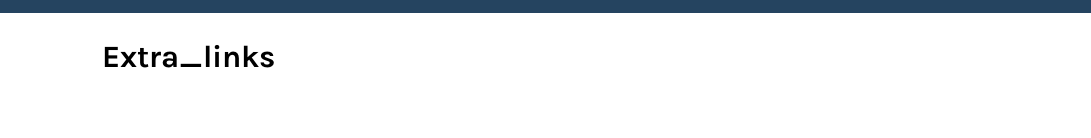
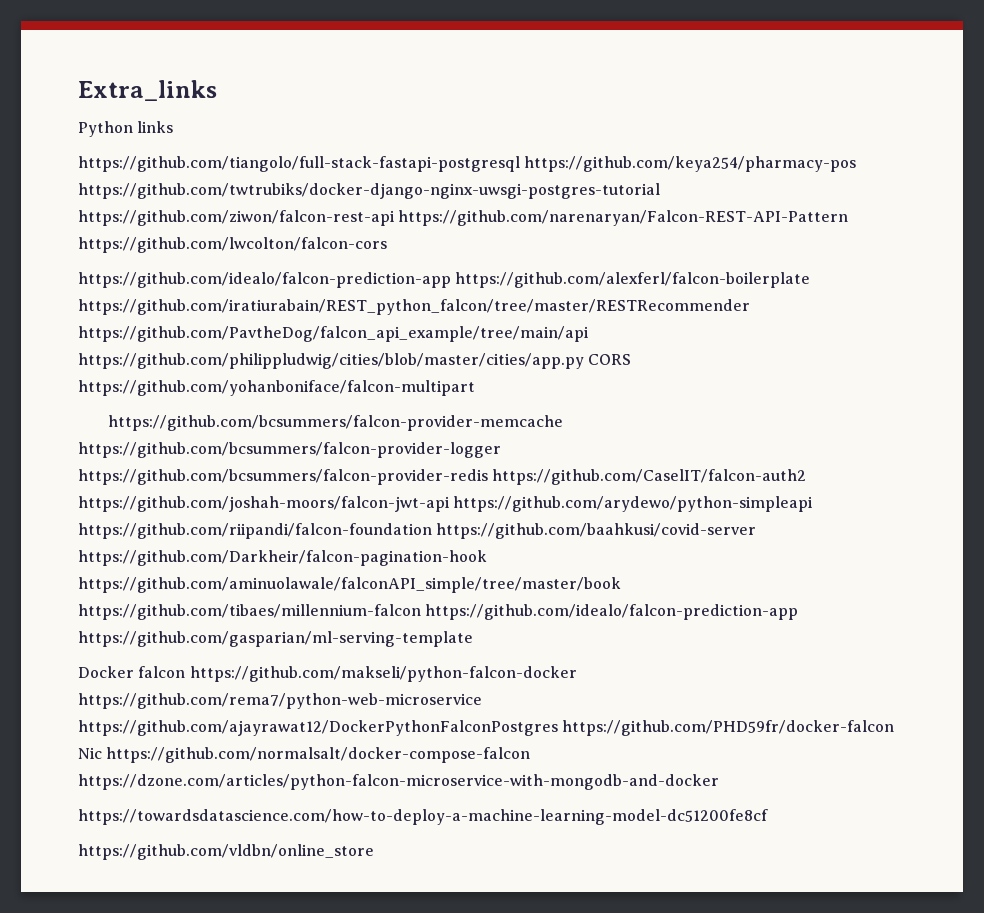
(275, 56) none -> [78,121,174,137] [78,156,857,172] [78,183,660,199] [78,210,849,226] [78,237,387,253] [78,272,811,288] [78,299,750,315] [78,326,589,342] [78,353,632,369] [78,380,475,396] [107,415,563,431] [78,442,501,458] [78,469,807,485] [78,496,814,512] [78,523,757,539] [78,550,487,566] [78,577,621,593] [78,604,799,620] [78,631,473,647] [78,666,577,682] [78,693,482,709] [78,720,895,736] [78,747,531,763] [78,774,719,790] [78,809,768,825] [78,844,374,860] // Python links // https://github.com/tiangolo/full-stack-fastapi-postgresql https://github.com/keya254/pharmacy-pos https://github.com/twtrubiks/docker-django-nginx-uwsgi-postgres-tutorial https://github.com/ziwon/falcon-rest-api https://github.com/narenaryan/Falcon-REST-API-Pattern https://github.com/lwcolton/falcon-cors // https://github.com/idealo/falcon-prediction-app https://github.com/alexferl/falcon-boilerplate https://github.com/iratiurabain/REST_python_falcon/tree/master/RESTRecommender https://github.com/PavtheDog/falcon_api_example/tree/main/api https://github.com/philippludwig/cities/blob/master/cities/app.py CORS https://github.com/yohanboniface/falcon-multipart // https://github.com/bcsummers/falcon-provider-memcache https://github.com/bcsummers/falcon-provider-logger https://github.com/bcsummers/falcon-provider-redis https://github.com/CaselIT/falcon-auth2 https://github.com/joshah-moors/falcon-jwt-api https://github.com/arydewo/python-simpleapi https://github.com/riipandi/falcon-foundation https://github.com/baahkusi/covid-server https://github.com/Darkheir/falcon-pagination-hook https://github.com/aminuolawale/falconAPI_simple/tree/master/book https://github.com/tibaes/millennium-falcon https://github.com/idealo/falcon-prediction-app https://github.com/gasparian/ml-serving-template // Docker falcon https://github.com/makseli/python-falcon-docker https://github.com/rema7/python-web-microservice https://github.com/ajayrawat12/DockerPythonFalconPostgres https://github.com/PHD59fr/docker-falcon Nic https://github.com/normalsalt/docker-compose-falcon https://dzone.com/articles/python-falcon-microservice-with-mongodb-and-docker // https://towardsdatascience.com/how-to-deploy-a-machine-learning-model-dc51200fe8cf // https://github.com/vldbn/online_store

